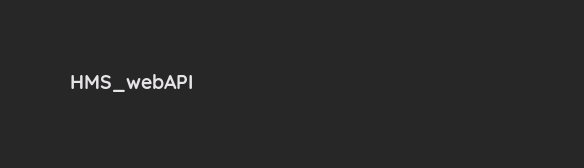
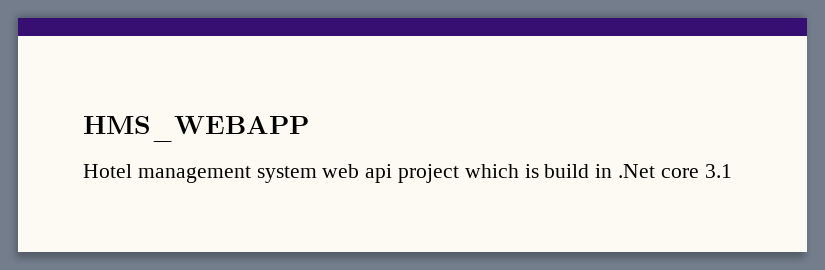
[70,74,193,92] HMS_webAPI -> [83,116,309,142] [83,164,732,183] HMS_WEBAPP // Hotel management system web api project which is build in .Net core 3.1

